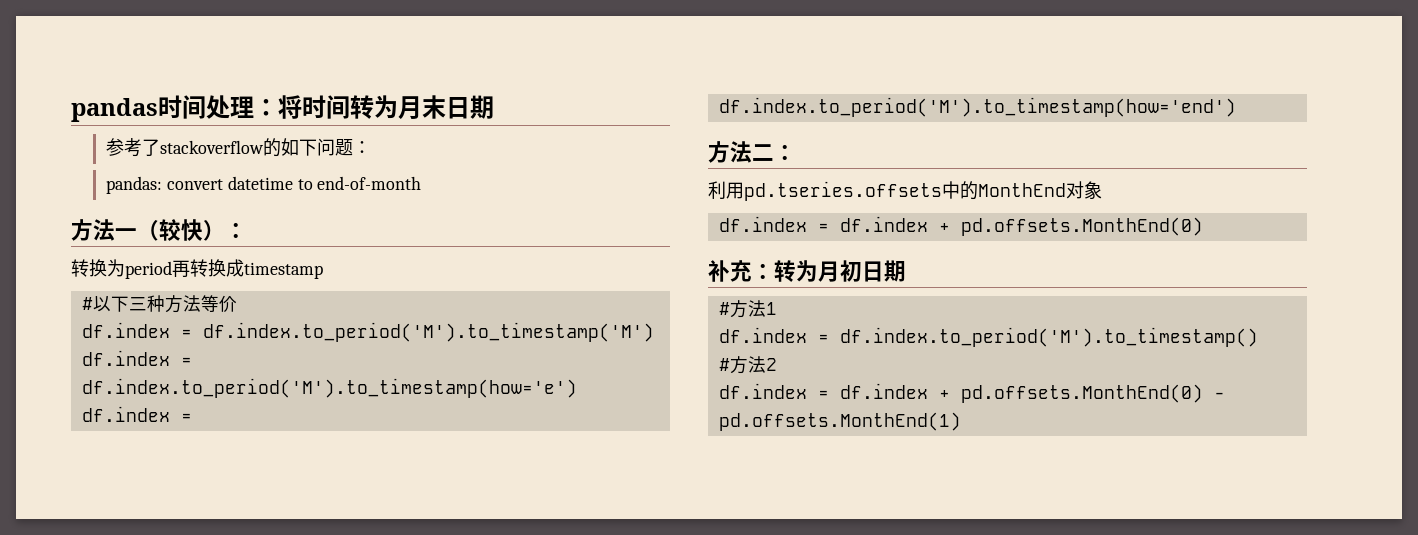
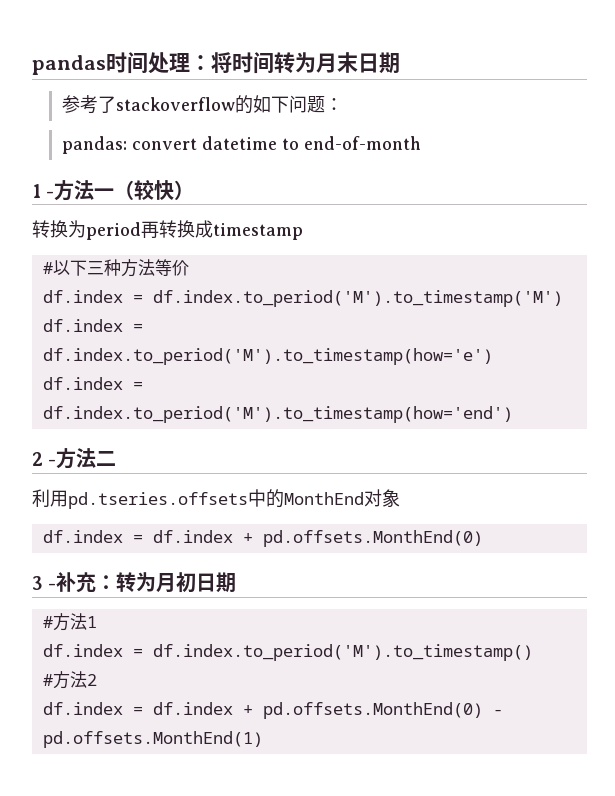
(422, 183) none -> [32,184,55,198] 1 -
[225,222,247,238] ： -> (195, 190) none
(1236, 107) none -> [32,452,57,466] 2 -
[774,144,796,160] ： -> (117, 458) none
(1203, 226) none -> [32,576,57,590] 3 -

